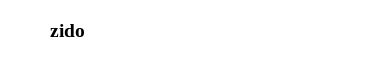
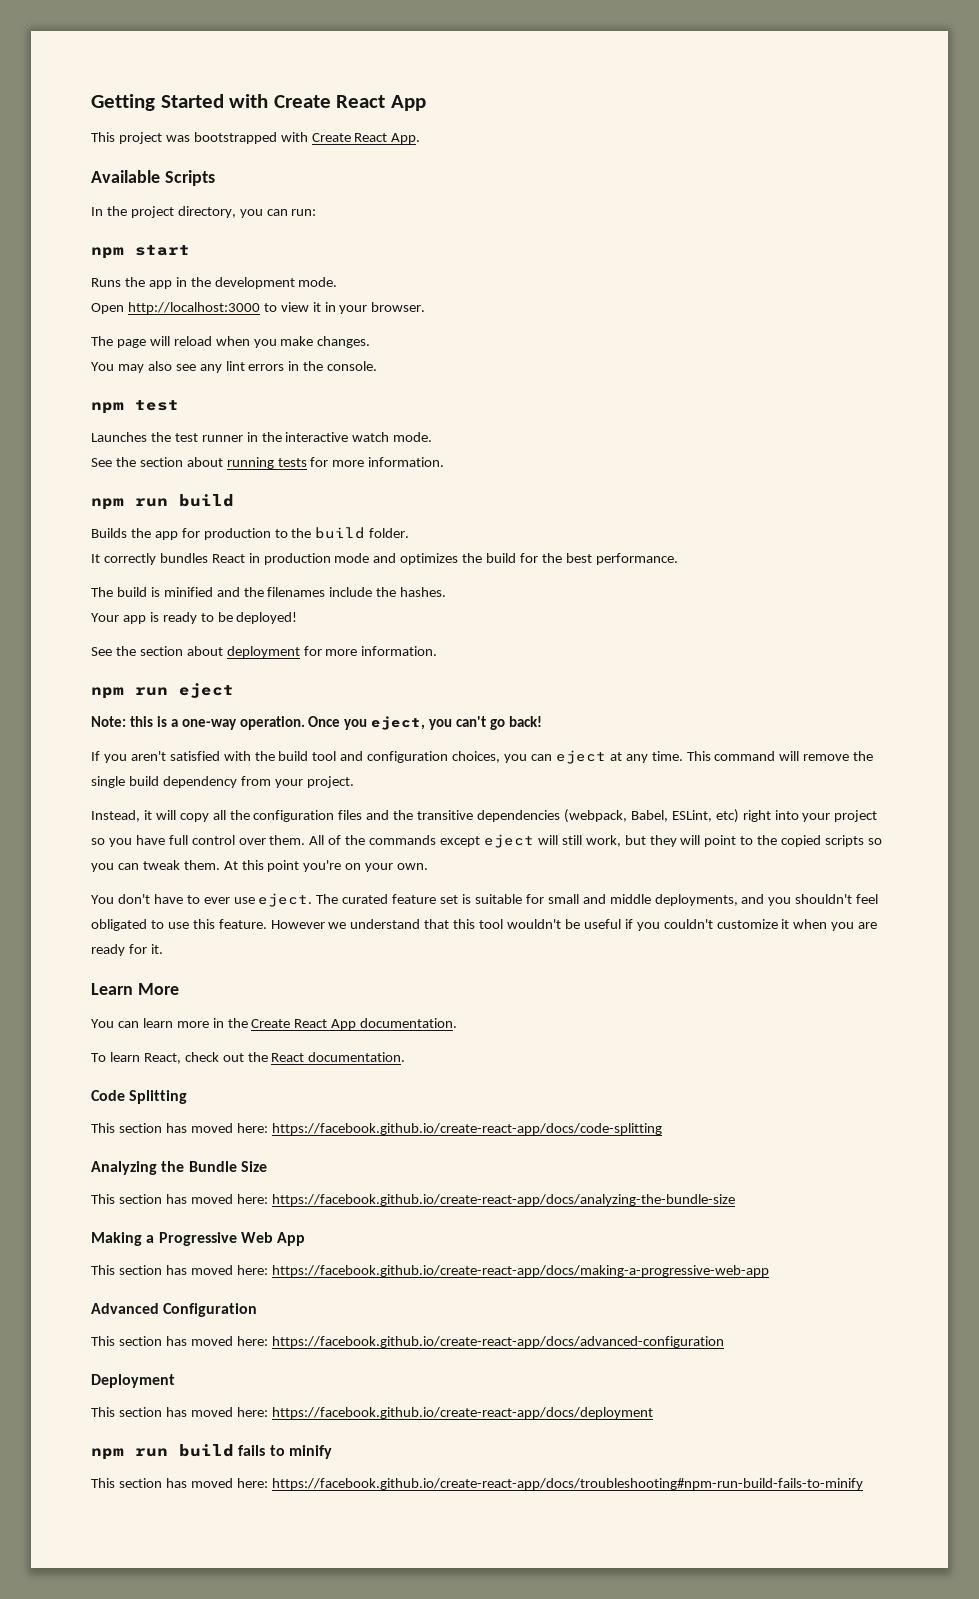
[50,24,85,37] zido -> [91,94,426,111] [91,132,421,144] [91,170,215,186] [91,206,317,218] [91,245,190,259] [91,277,338,289] [91,302,426,314] [91,336,371,348] [91,361,378,373] [91,400,179,414] [91,432,433,442] [91,457,445,469] [91,494,234,510] [91,527,410,540] [91,553,678,565] [91,587,447,597] [91,612,298,624] [91,646,438,658] [91,683,234,699] [91,716,542,730] [91,750,874,764] [91,776,354,788] [91,809,878,823] [91,834,882,848] [91,860,429,872] [91,893,879,907] [91,919,878,931] [91,944,163,956] [91,983,179,995] [91,1018,458,1030] [91,1052,406,1064] [91,1090,188,1104] [91,1123,662,1135] [91,1161,267,1175] [91,1194,735,1206] [91,1232,306,1246] [91,1265,769,1277] [91,1303,258,1317] [91,1336,724,1348] [91,1374,175,1388] [91,1407,653,1419] [91,1444,332,1460] [91,1478,863,1490] Getting Started with Create React App // This project was bootstrapped with Create React App. // Available Scripts // In the project directory, you can run: // npm start // Runs the app in the development mode. // Open http://localhost:3000 to view it in your browser. // The page will reload when you make changes. // You may also see any lint errors in the console. // npm test // Launches the test runner in the interactive watch mode. // See the section about running tests for more information. // npm run build // Builds the app for production to the build folder. // It correctly bundles React in production mode and optimizes the build for the best performance. // The build is minified and the filenames include the hashes. // Your app is ready to be deployed! // See the section about deployment for more information. // npm run eject // Note: this is a one-way operation. Once you eject, you can't go back! // If you aren't satisfied with the build tool and configuration choices, you can eject at any time. This command will remove the single build dependency from your project. // Instead, it will copy all the configuration files and the transitive dependencies (webpack, Babel, ESLint, etc) right into your project so you have full control over them. All of the commands except eject will still work, but they will point to the copied scripts so you can tweak them. At this point you're on your own. // You don't have to ever use eject. The curated feature set is suitable for small and middle deployments, and you shouldn't feel obligated to use this feature. However we understand that this tool wouldn't be useful if you couldn't customize it when you are ready for it. // Learn More // You can learn more in the Create React App documentation. // To learn React, check out the React documentation. // Code Splitting // This section has moved here: https://facebook.github.io/create-react-app/docs/code-splitting // Analyzing the Bundle Size // This section has moved here: https://facebook.github.io/create-react-app/docs/analyzing-the-bundle-size // Making a Progressive Web App // This section has moved here: https://facebook.github.io/create-react-app/docs/making-a-progressive-web-app // Advanced Configuration // This section has moved here: https://facebook.github.io/create-react-app/docs/advanced-configuration // Deployment // This section has moved here: https://facebook.github.io/create-react-app/docs/deployment // npm run build fails to minify // This section has moved here: https://facebook.github.io/create-react-app/docs/troubleshooting#npm-run-build-fails-to-minify

